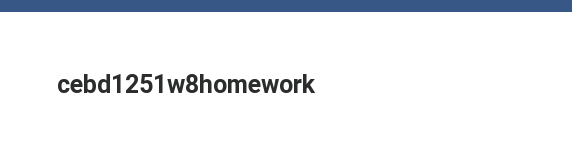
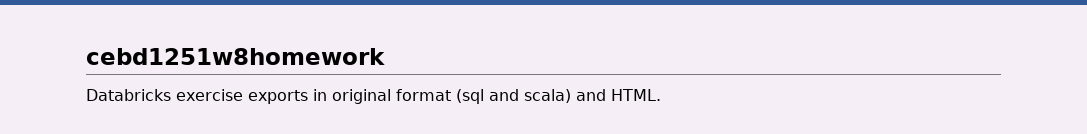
(316, 83) none -> [86,89,661,104] // Databricks exercise exports in original format (sql and scala) and HTML.

